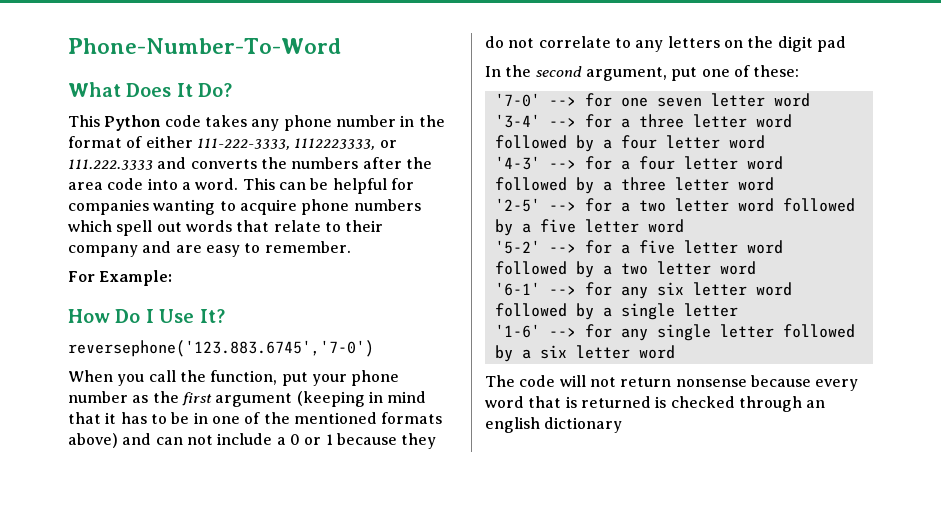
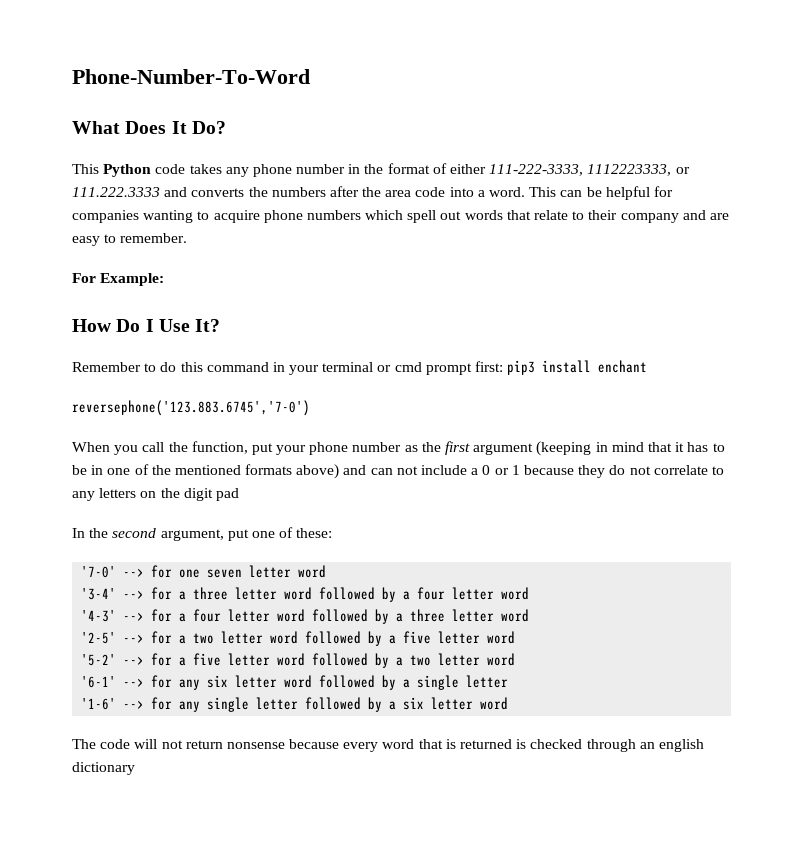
(225, 316) none -> [72,360,648,375] // Remember to do this command in your terminal or cmd prompt first: pip3 install enchant

